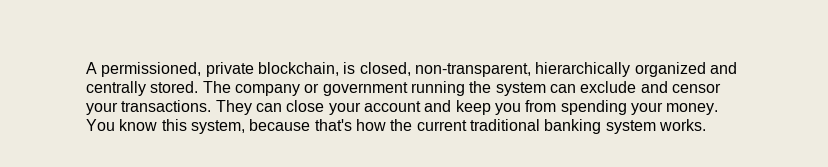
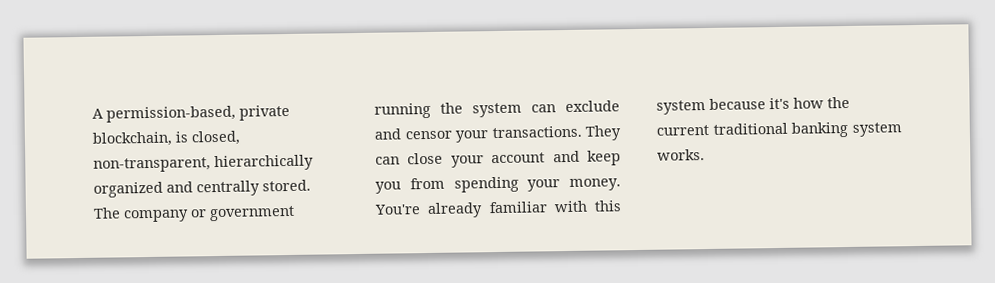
[101,62,202,77] permissioned, -> [106,105,236,123] permission-based,
[86,119,352,134] You know this system, because that's -> [374,200,622,219] [656,97,790,115] You're already familiar with this system because it's

